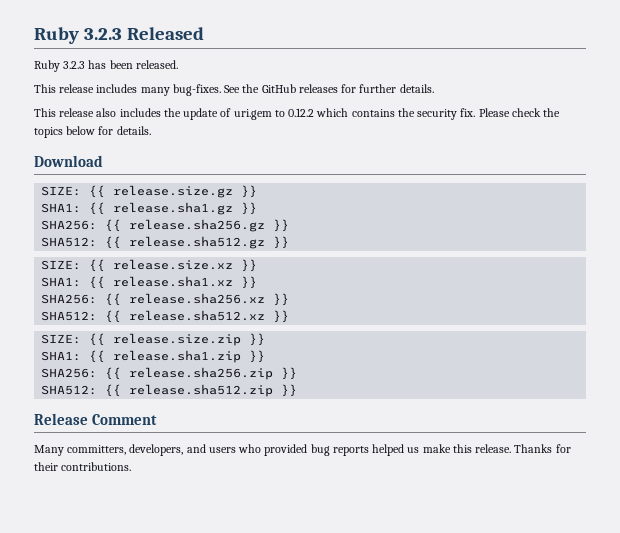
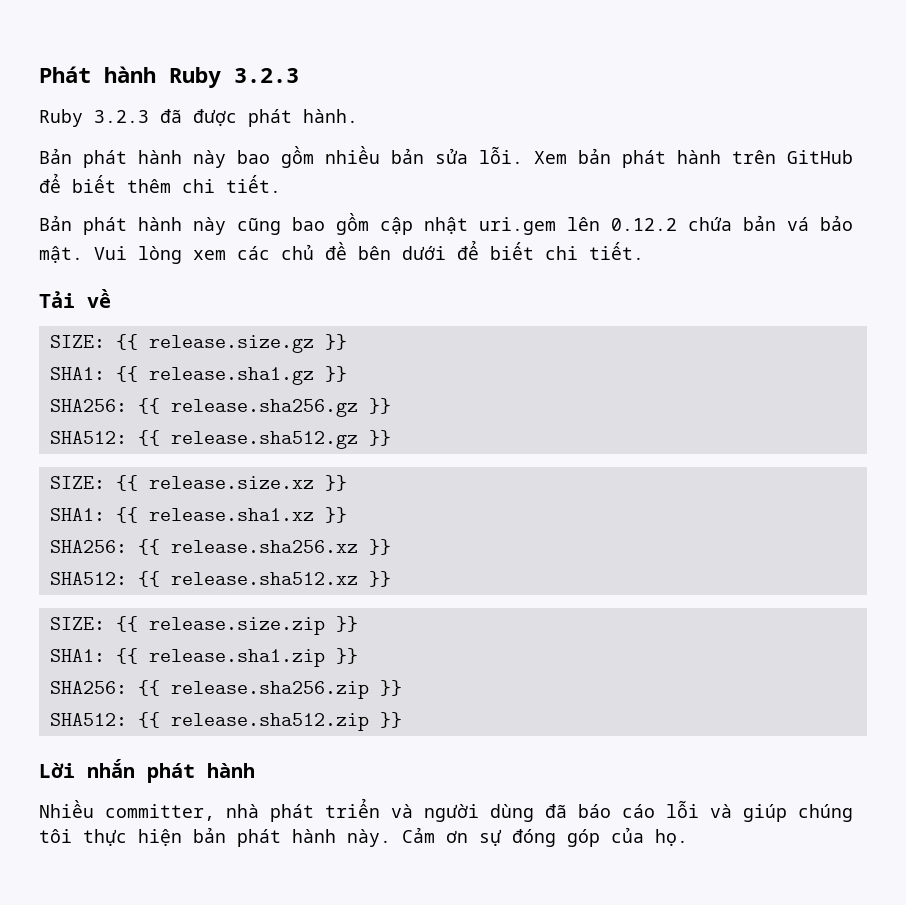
[34,27,205,44] [34,60,178,72] [34,84,434,96] [34,108,561,120] [34,126,151,138] [34,155,103,167] Ruby 3.2.3 Released // Ruby 3.2.3 has been released. // This release includes many bug-fixes. See the GitHub releases for further details. // This release also includes the update of uri.gem to 0.12.2 which contains the security fix. Please check the topics below for details. // Download -> [39,66,299,88] [39,109,358,127] [39,146,853,168] [39,173,281,193] [39,213,853,235] [39,240,644,264] [39,289,111,308] Phát hành Ruby 3.2.3 // Ruby 3.2.3 đã được phát hành. // Bản phát hành này bao gồm nhiều bản sửa lỗi. Xem bản phát hành trên GitHub để biết thêm chi tiết. // Bản phát hành này cũng bao gồm cập nhật uri.gem lên 0.12.2 chứa bản vá bảo mật. Vui lòng xem các chủ đề bên dưới để biết chi tiết. // Tải về
[34,413,158,425] [34,444,571,456] [34,462,132,471] Release Comment // Many committers, developers, and users who provided bug reports helped us make this release. Thanks for their contributions. -> [39,759,255,783] [39,798,853,822] [39,827,688,847] Lời nhắn phát hành // Nhiều committer, nhà phát triển và người dùng đã báo cáo lỗi và giúp chúng tôi thực hiện bản phát hành này. Cảm ơn sự đóng góp của họ.

